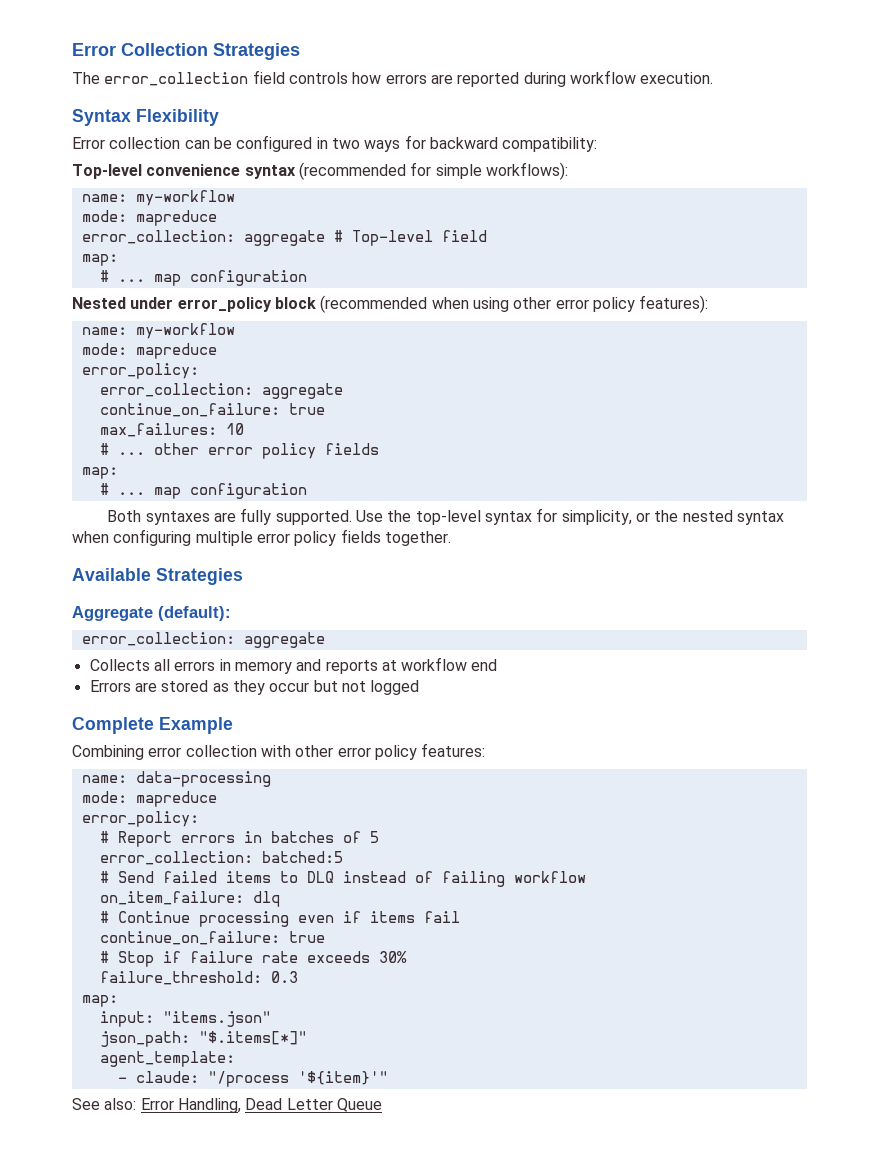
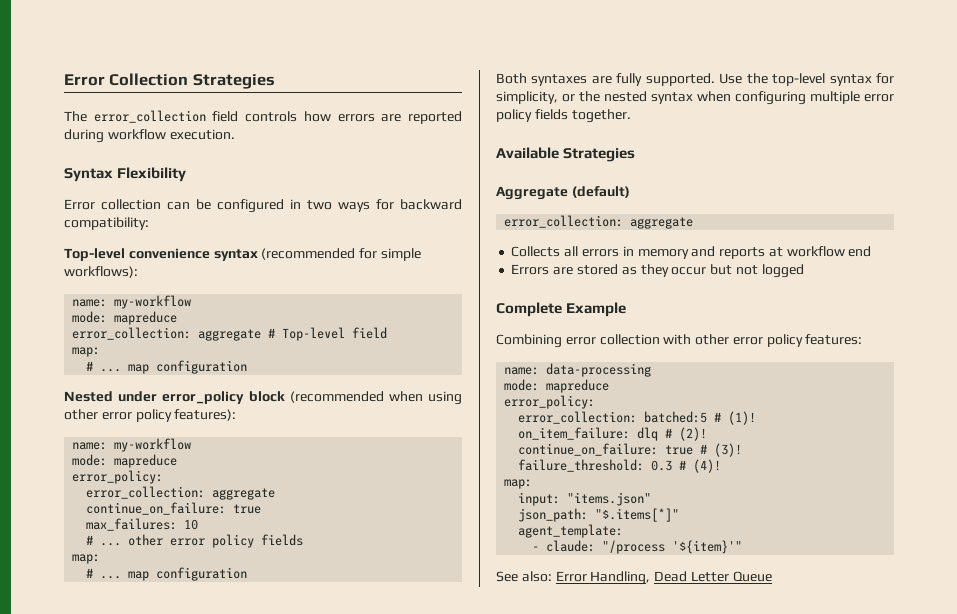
[158,606,231,621] (default): -> [571,186,630,198] (default)
[99,831,379,847] [99,851,343,865] [99,871,586,887] [99,891,280,907] [99,911,460,927] [99,931,325,945] [99,951,407,967] # Report errors in batches of 5 // error_collection: batched:5 // # Send failed items to DLQ instead of failing workflow // on_item_failure: dlq // # Continue processing even if items fail // continue_on_failure: true // # Stop if failure rate exceeds 30% -> [518,411,757,425] [518,427,708,441] [518,443,743,457] error_collection: batched:5 # (1)! // on_item_failure: dlq # (2)! // continue_on_failure: true # (3)!
(298, 977) none -> [679,459,722,473] # (4)!

